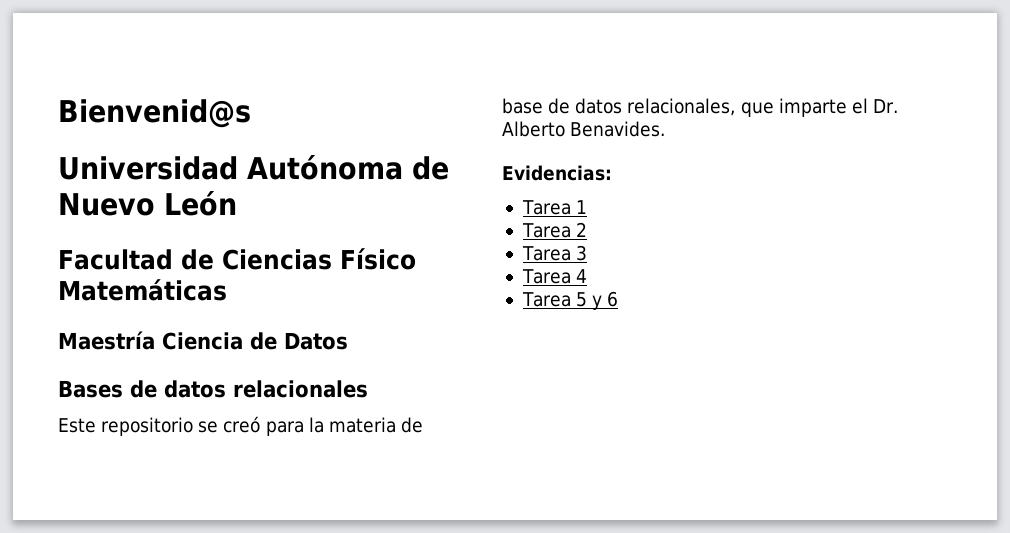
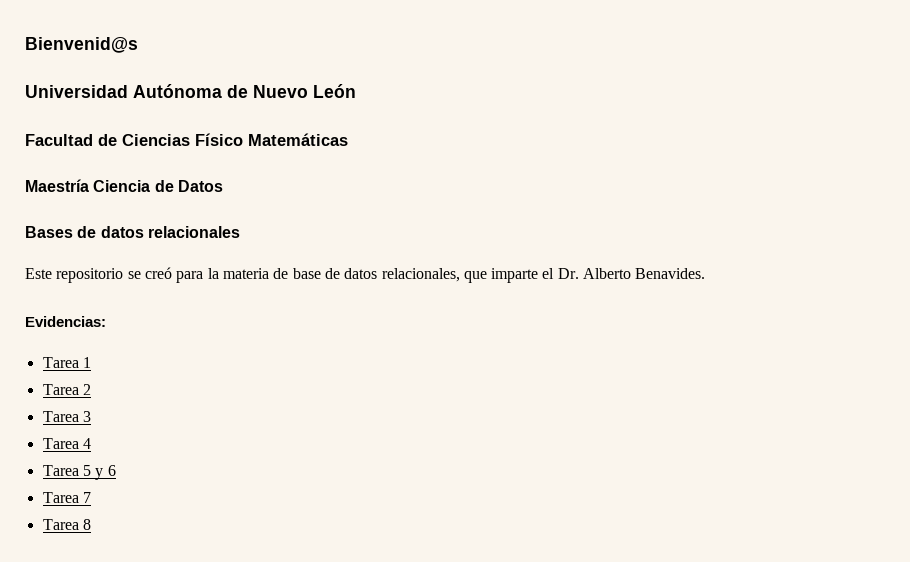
(619, 299) none -> [42,492,91,503] [42,519,91,530] // Tarea 7 // Tarea 8

